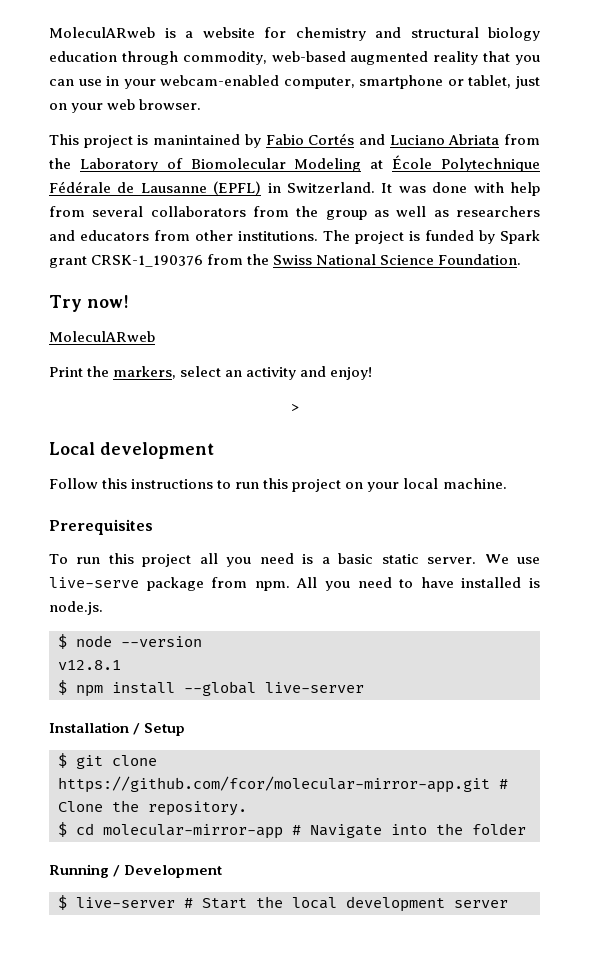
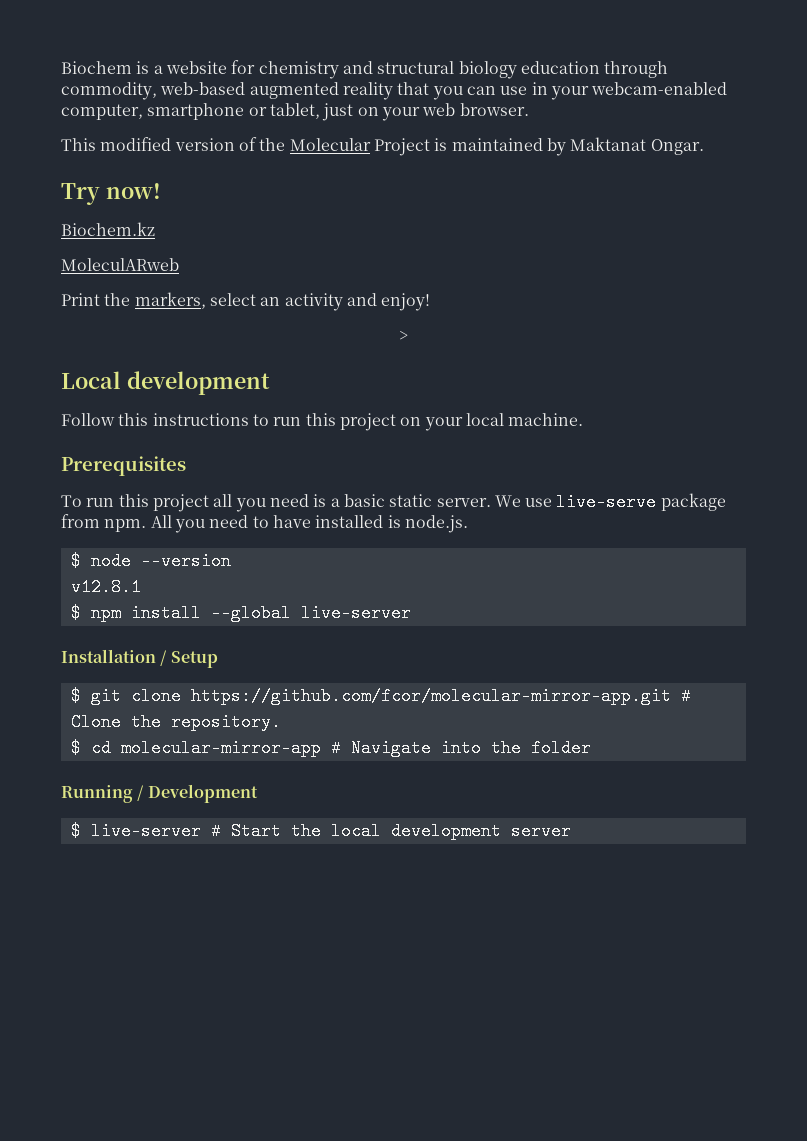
[49,27,155,38] MoleculARweb -> [61,61,132,74] Biochem
[83,133,540,148] [49,155,541,172] [49,181,540,196] [49,206,540,220] [49,230,540,244] [49,254,522,268] project is manintained by Fabio Cortés and Luciano Abriata from the Laboratory of Biomolecular Modeling at École Polytechnique Fédérale de Lausanne (EPFL) in Switzerland. It was done with help from several collaborators from the group as well as researchers and educators from other institutions. The project is funded by Spark grant CRSK-1_190376 from the Swiss National Science Foundation. -> [100,137,704,156] modified version of the Molecular Project is maintained by Maktanat Ongar.
(129, 301) none -> [61,222,155,236] // Biochem.kz

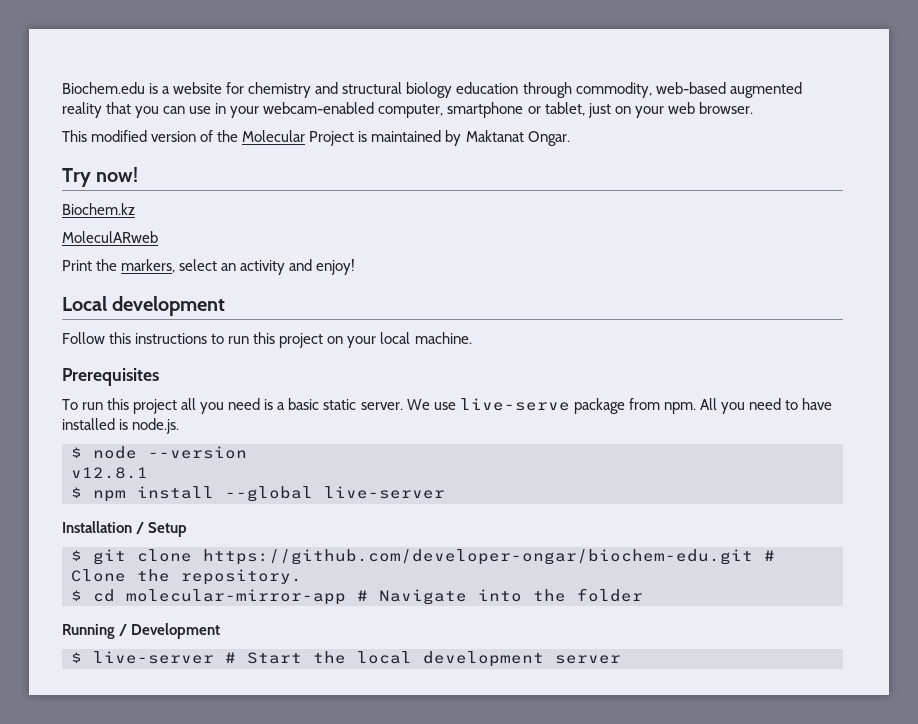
[61,61,132,74] Biochem -> [62,82,145,94] Biochem.edu
[399,331,408,341] // > -> (356, 267) none
[190,687,671,705] https://github.com/fcor/molecular-mirror-app.git -> [203,549,753,565] https://github.com/developer-ongar/biochem-edu.git

